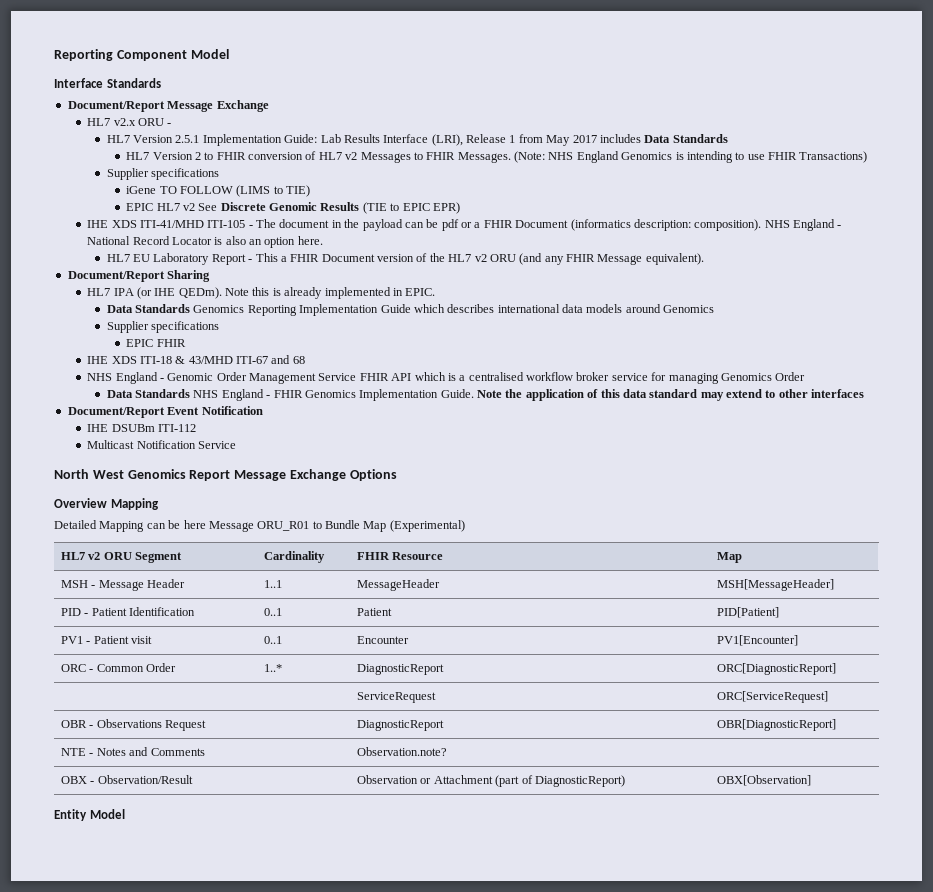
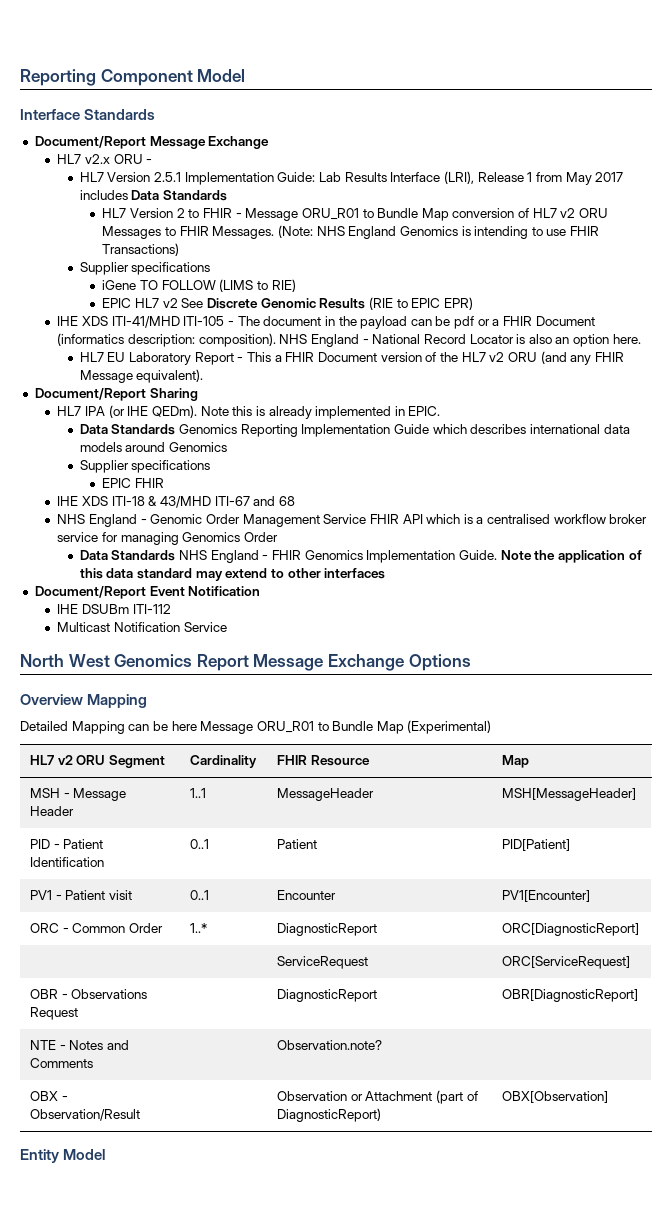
(246, 156) none -> [235,208,449,221] - Message ORU_R01 to Bundle Map
(358, 156) none -> [579,208,609,218] ORU
[286,185,311,197] TIE) -> [271,279,296,292] RIE)
[362,202,387,214] (TIE -> [368,297,393,310] (RIE

